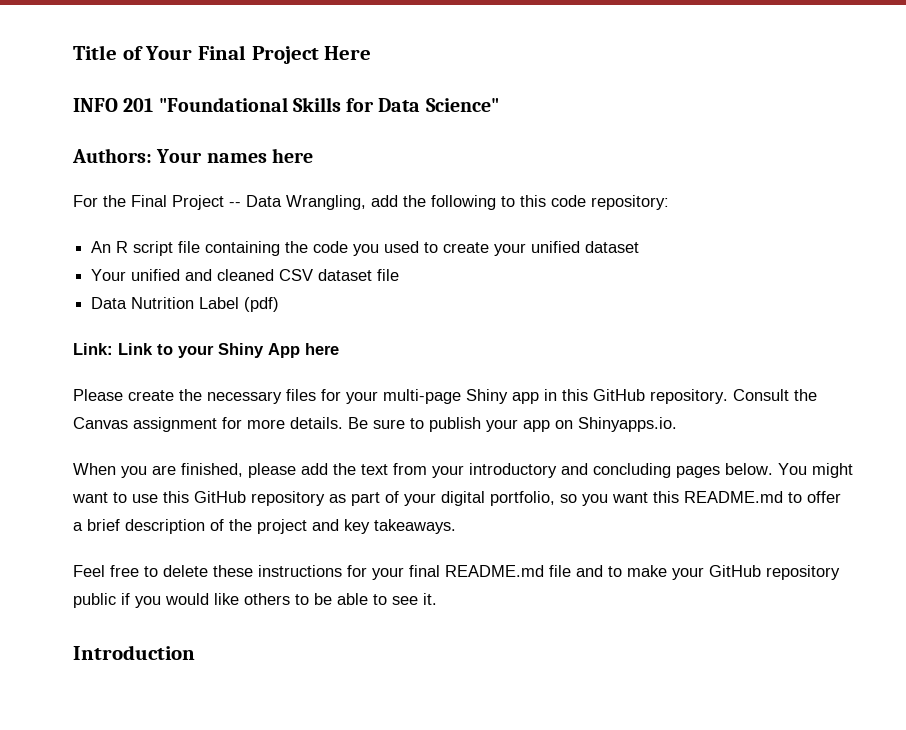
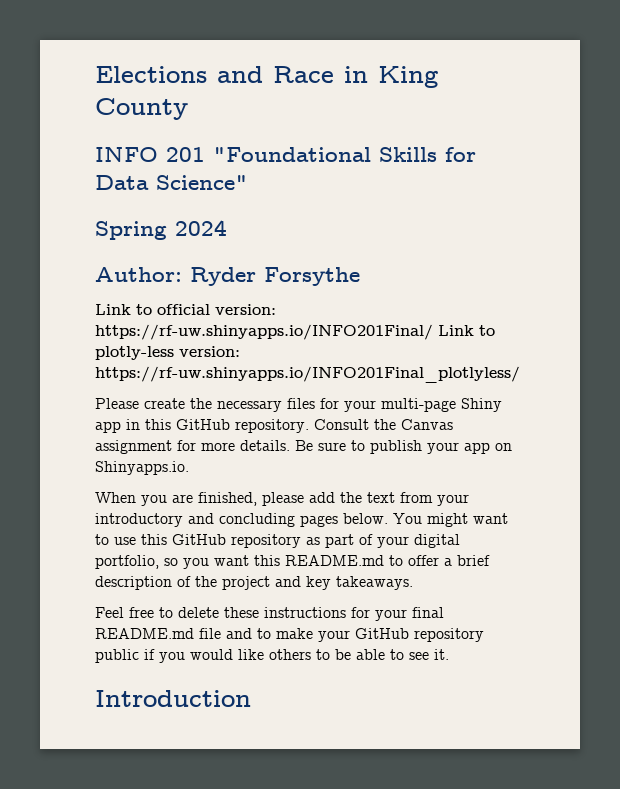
[73,45,372,64] Title of Your Final Project Here -> [95,66,438,88] [95,98,188,120] Elections and Race in King County
[72,148,313,163] [73,195,669,210] [91,241,640,256] [91,269,400,281] [91,297,280,312] [73,343,339,358] Authors: Your names here // For the Final Project -- Data Wrangling, add the following to this code repository: // An R script file containing the code you used to create your unified dataset // Your unified and cleaned CSV dataset file // Data Nutrition Label (pdf) // Link: Link to your Shiny App here -> [95,220,227,240] [95,267,360,286] [95,304,276,315] [95,324,495,340] [95,346,240,360] [95,366,520,383] Spring 2024 // Author: Ryder Forsythe // Link to official version: https://rf-uw.shinyapps.io/INFO201Final/ Link to plotly-less version: https://rf-uw.shinyapps.io/INFO201Final_plotlyless/

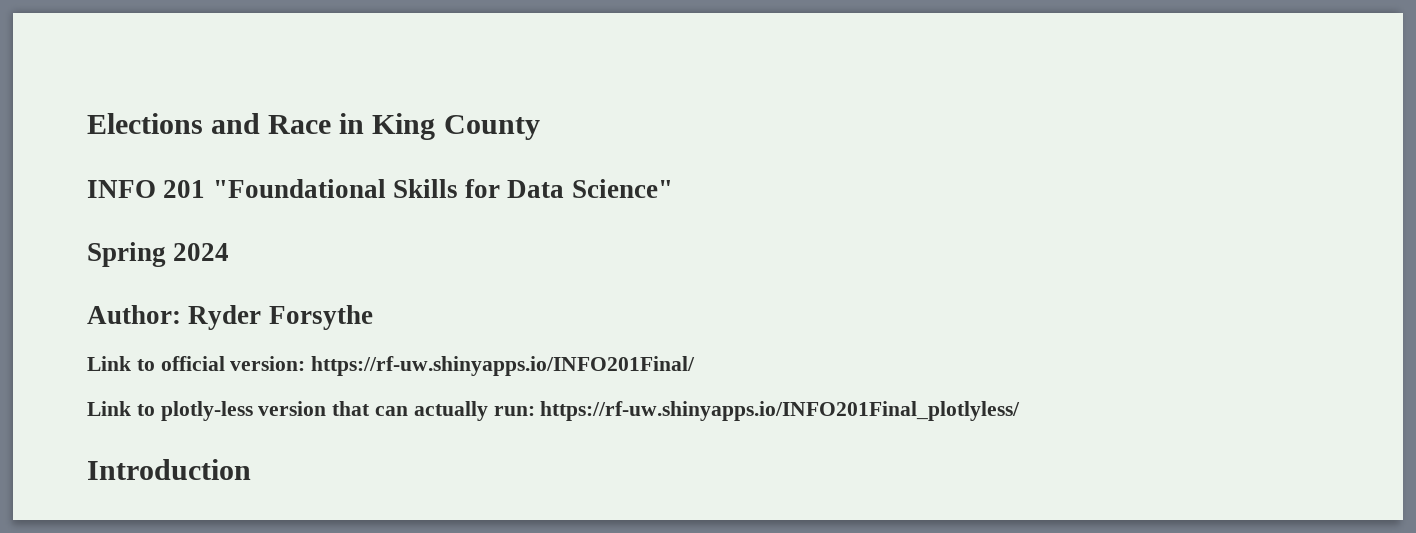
(433, 332) none -> (696, 366) //
[179,346,240,357] [95,366,520,383] [95,398,502,412] [95,419,453,433] [95,440,512,454] [95,461,189,475] [95,492,469,506] [95,513,508,527] [95,534,460,548] [95,555,490,569] [95,576,413,590] [95,607,444,621] [95,628,484,642] [95,649,449,663] version: https://rf-uw.shinyapps.io/INFO201Final_plotlyless/ // Please create the necessary files for your multi-page Shiny app in this GitHub repository. Consult the Canvas assignment for more details. Be sure to publish your app on Shinyapps.io. // When you are finished, please add the text from your introductory and concluding pages below. You might want to use this GitHub repository as part of your digital portfolio, so you want this README.md to offer a brief description of the project and key takeaways. // Feel free to delete these instructions for your final README.md file and to make your GitHub repository public if you would like others to be able to see it. -> [258,401,1021,421] version that can actually run: https://rf-uw.shinyapps.io/INFO201Final_plotlyless/

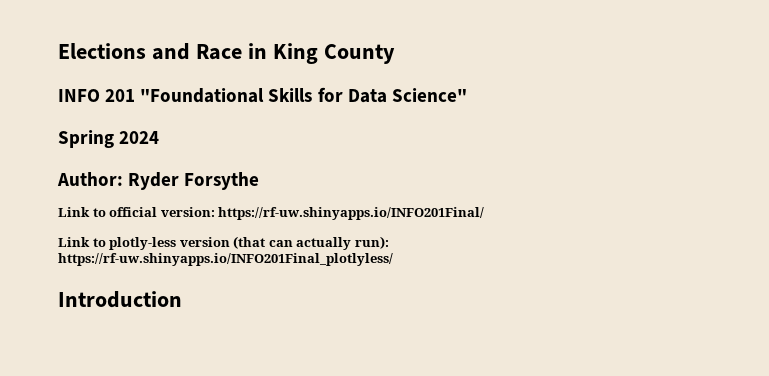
[332,401,371,416] that -> [233,236,266,249] (that
[493,406,535,416] run: -> [354,236,389,249] run):

